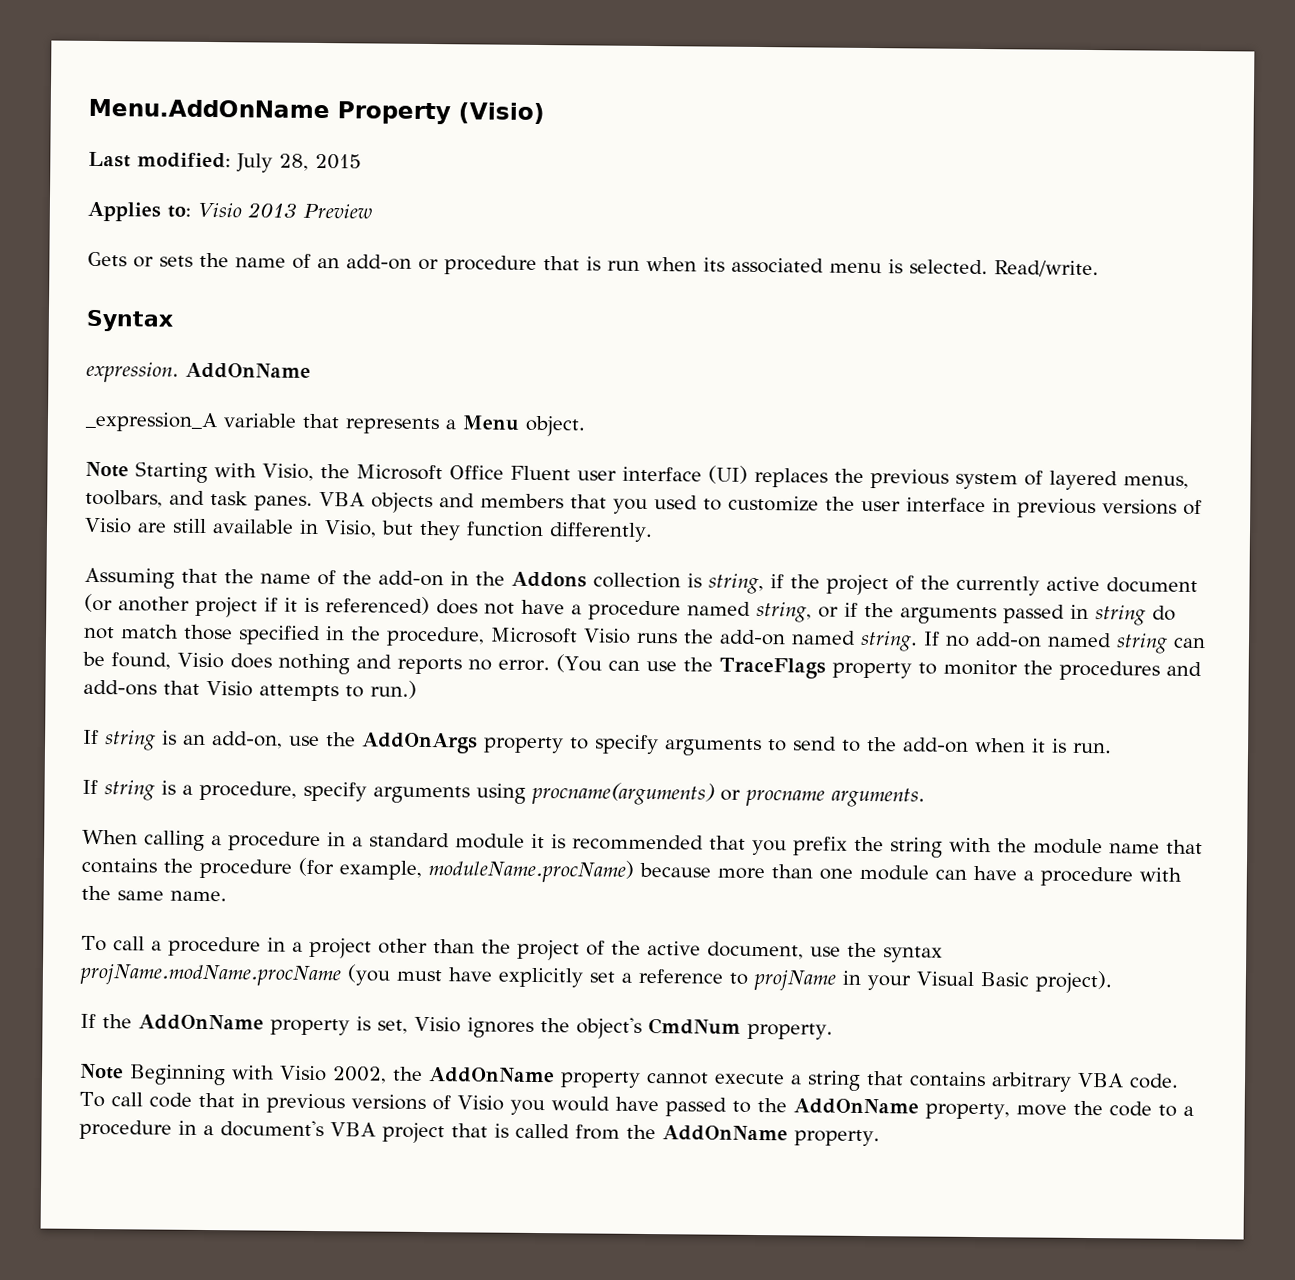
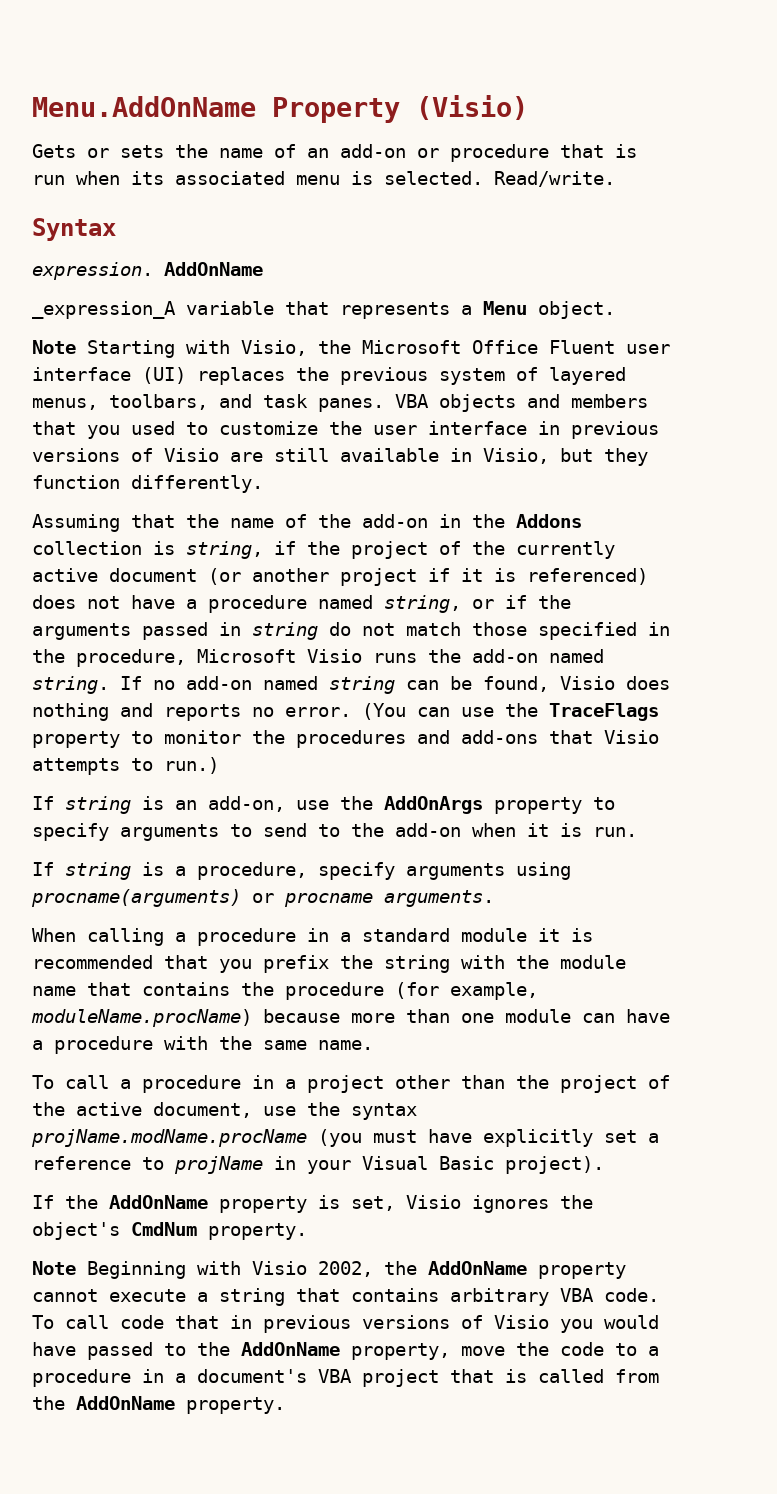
[88,151,362,173] [87,201,372,222] // Last modified: July 28, 2015 // Applies to: Visio 2013 Preview -> (528, 107) none

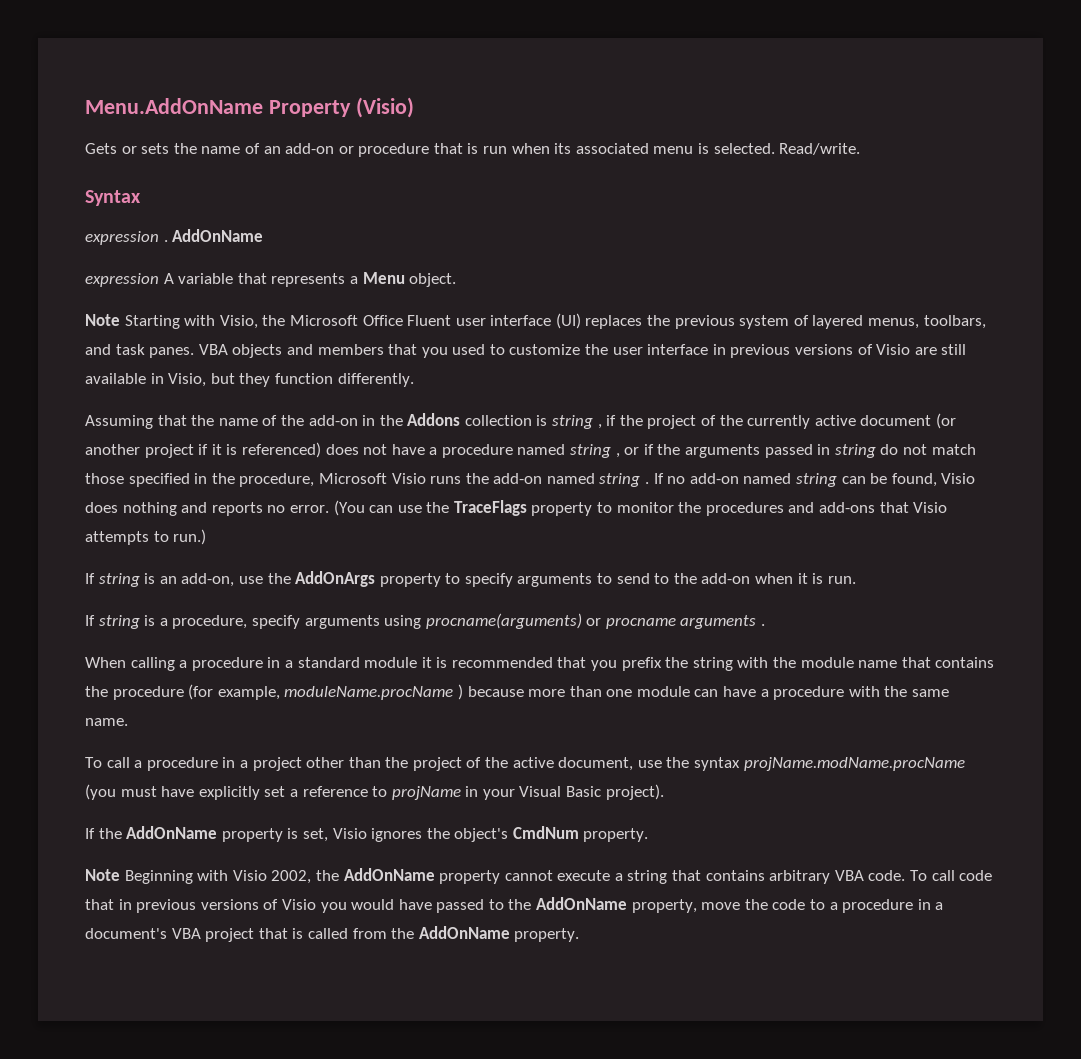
[32,262,153,280] expression. -> [85,231,168,245] expression .
[32,301,176,319] _expression_A -> [85,273,174,287] expression A
[186,541,263,559] string, -> [552,415,602,429] string ,
[384,595,461,613] string, -> [570,444,620,458] string ,
[32,676,109,694] string. -> [599,473,650,487] string .
[384,890,494,907] arguments. -> [680,615,766,629] arguments .
[31,1009,252,1027] moduleName.procName) -> [284,684,463,700] moduleName.procName )

